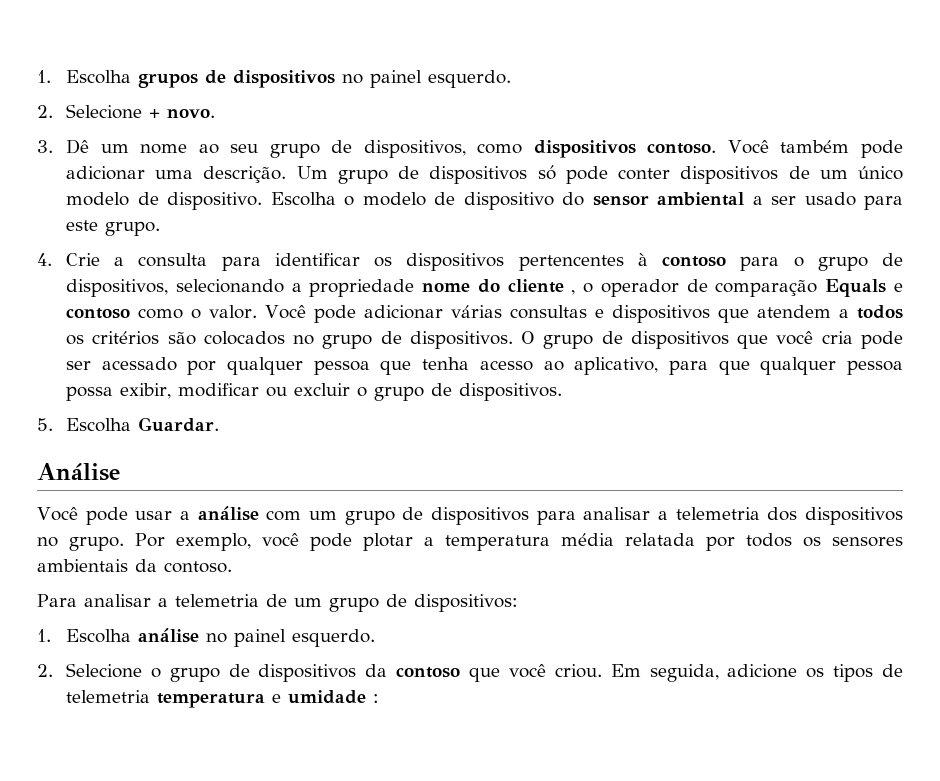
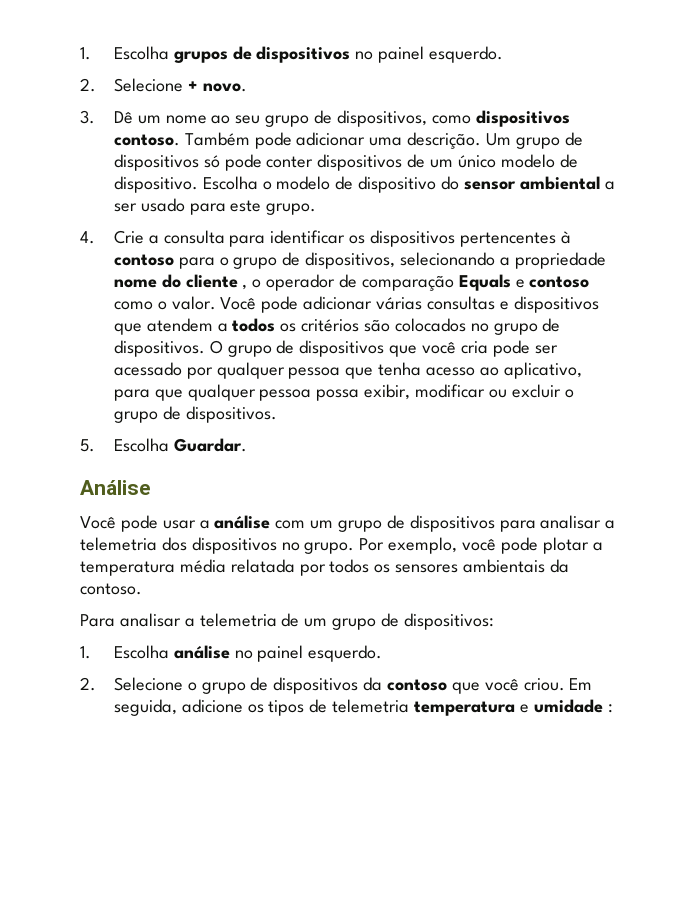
[727,140,850,154] Você também -> [184,132,250,146] Também

